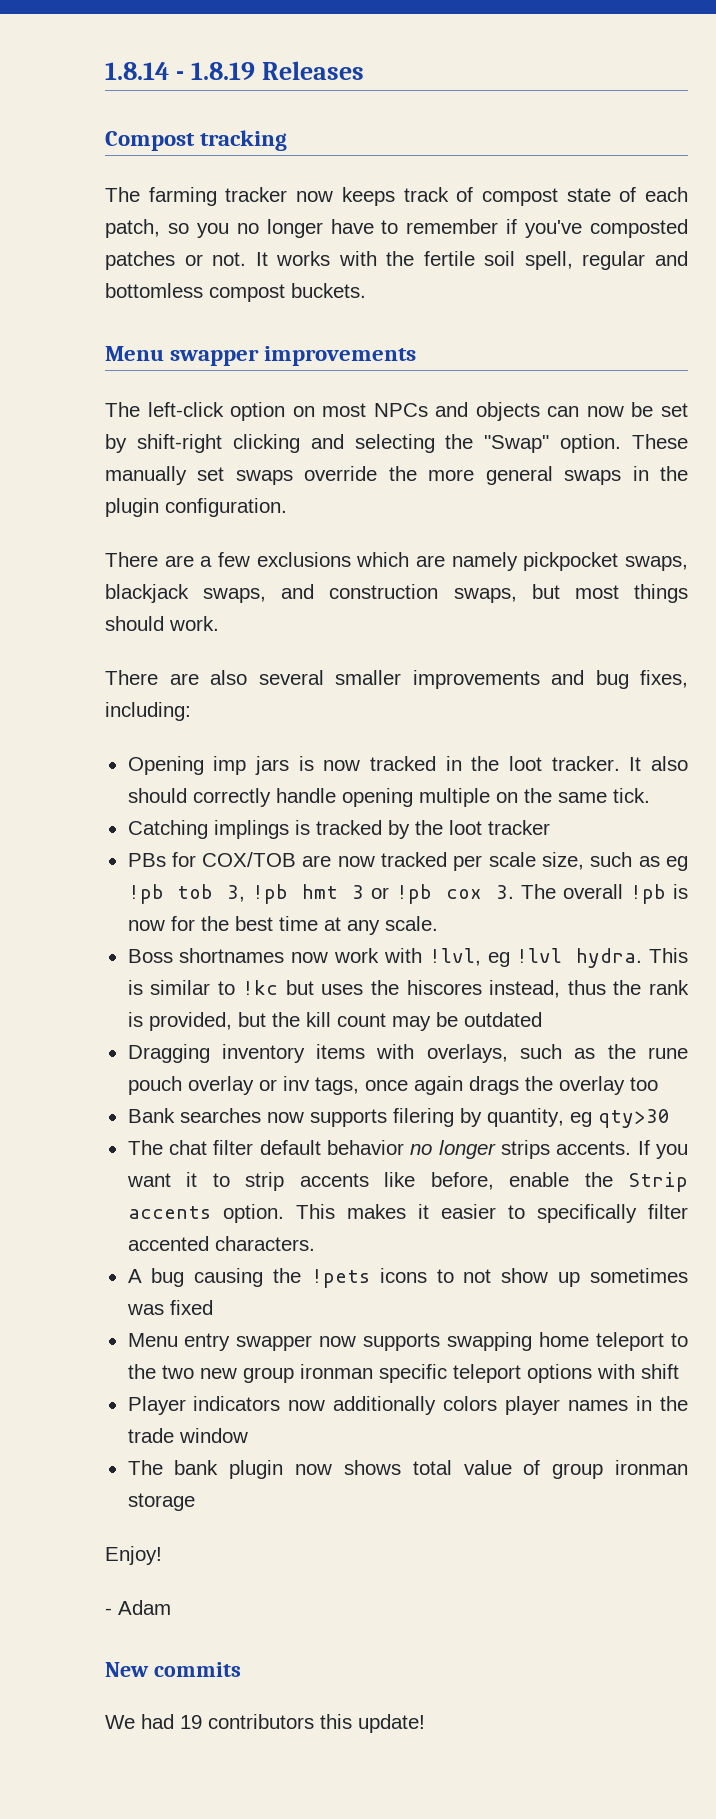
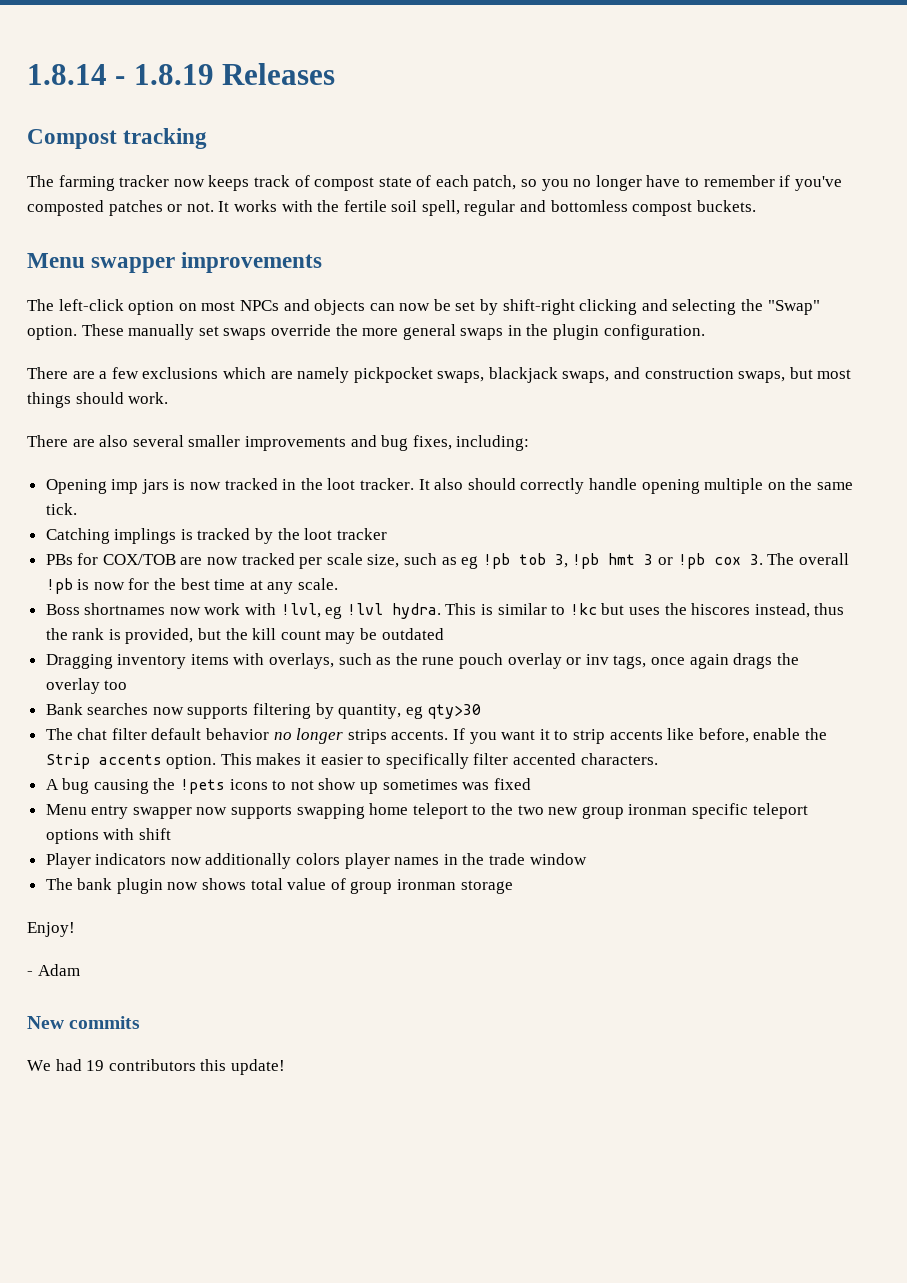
[392,1108,454,1127] filering -> [253,703,312,719] filtering

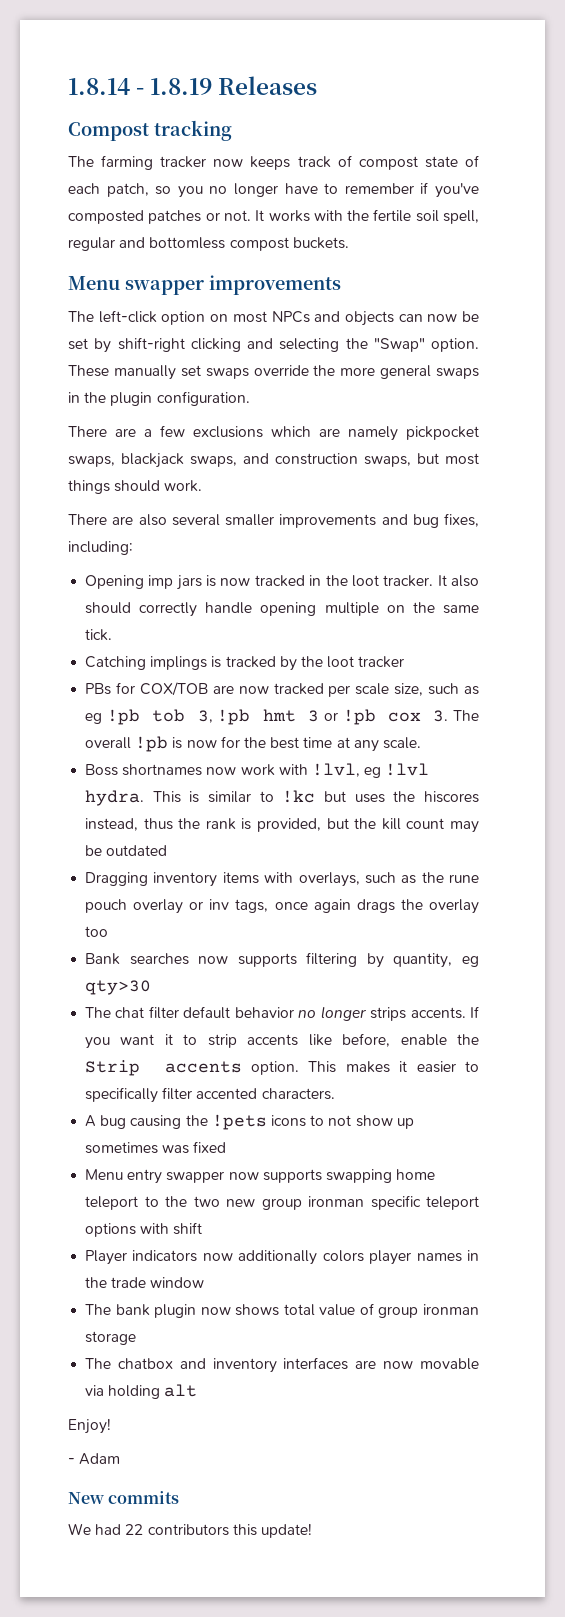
(513, 887) none -> [85,1357,480,1373] [85,1384,198,1399] // The chatbox and inventory interfaces are now movable via holding alt
[86,1060,105,1071] 19 -> [125,1524,144,1535] 22

